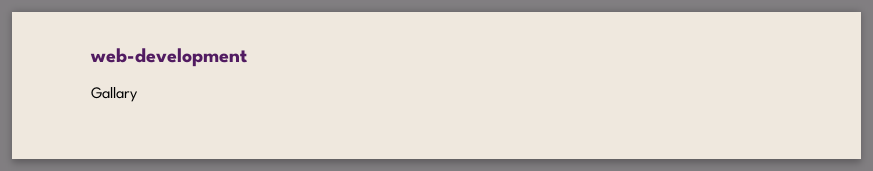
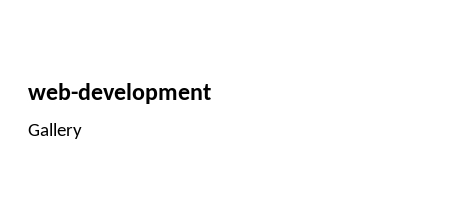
[91,87,138,102] Gallary -> [28,123,82,139] Gallery

